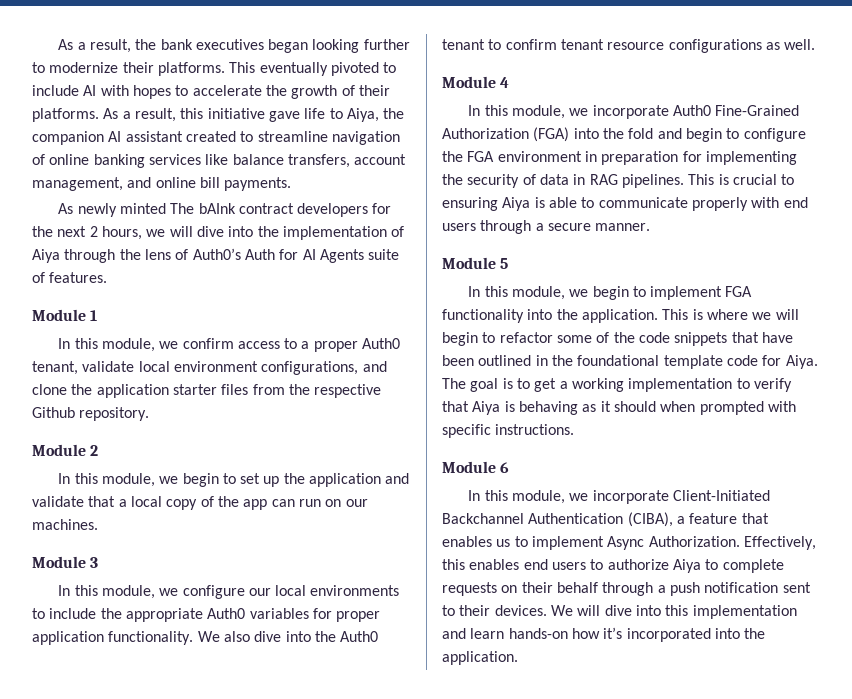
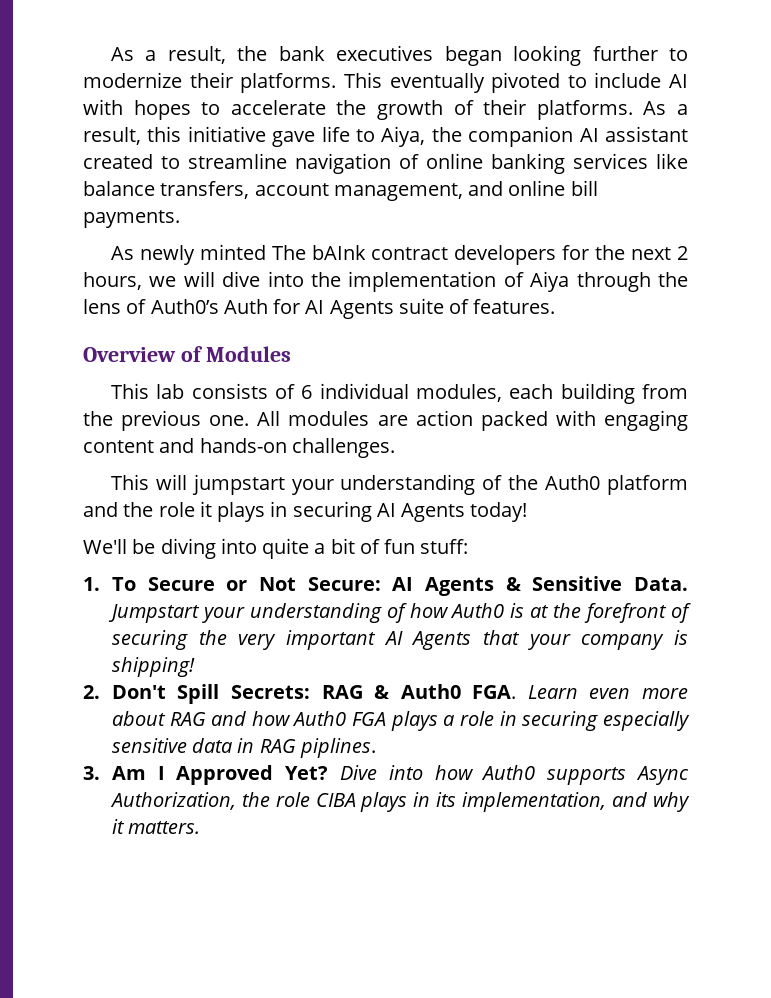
[32,309,98,321] [58,338,401,352] [32,361,387,375] [32,384,382,398] [32,407,150,421] [32,444,99,456] [58,473,410,487] [32,496,368,510] [32,519,98,530] [32,556,99,568] [58,585,400,599] [32,608,381,622] [32,631,379,645] [442,39,816,53] [442,76,510,88] [468,105,800,119] [442,127,806,142] [442,151,797,165] [442,174,795,188] [442,197,808,211] [442,220,651,234] [442,257,509,269] [468,286,753,300] [442,309,799,323] [442,332,793,346] [442,355,818,369] [442,378,792,392] [442,401,796,415] [442,424,575,438] [442,461,510,473] [468,490,770,504] [442,512,769,527] [442,536,816,550] [442,559,784,573] [442,582,811,596] [442,605,797,619] [442,627,766,642] [442,651,518,665] Module 1 // In this module, we confirm access to a proper Auth0 tenant, validate local environment configurations, and clone the application starter files from the respective Github repository. // Module 2 // In this module, we begin to set up the application and validate that a local copy of the app can run on our machines. // Module 3 // In this module, we configure our local environments to include the appropriate Auth0 variables for proper application functionality. We also dive into the Auth0 tenant to confirm tenant resource configurations as well. // Module 4 // In this module, we incorporate Auth0 Fine-Grained Authorization (FGA) into the fold and begin to configure the FGA environment in preparation for implementing the security of data in RAG pipelines. This is crucial to ensuring Aiya is able to communicate properly with end users through a secure manner. // Module 5 // In this module, we begin to implement FGA functionality into the application. This is where we will begin to refactor some of the code snippets that have been outlined in the foundational template code for Aiya. The goal is to get a working implementation to verify that Aiya is behaving as it should when prompted with specific instructions. // Module 6 // In this module, we incorporate Client-Initiated Backchannel Authentication (CIBA), a feature that enables us to implement Async Authorization. Effectively, this enables end users to authorize Aiya to complete requests on their behalf through a push notification sent to their devices. We will dive into this implementation and learn hands-on how it’s incorporated into the application. -> [83,346,291,362] [110,383,688,404] [83,410,688,431] [83,438,395,458] [110,474,688,495] [83,501,528,522] [83,538,469,559] [83,576,688,596] [107,603,691,623] [111,630,689,650] [111,657,195,677] [83,684,688,704] [111,711,690,731] [111,738,376,758] [83,765,690,785] [109,792,690,812] [111,819,201,834] Overview of Modules // This lab consists of 6 individual modules, each building from the previous one. All modules are action packed with engaging content and hands-on challenges. // This will jumpstart your understanding of the Auth0 platform and the role it plays in securing AI Agents today! // We'll be diving into quite a bit of fun stuff: // 1. To Secure or Not Secure: AI Agents & Sensitive Data. Jumpstart your understanding of how Auth0 is at the forefront of securing the very important AI Agents that your company is shipping! // 2. Don't Spill Secrets: RAG & Auth0 FGA. Learn even more about RAG and how Auth0 FGA plays a role in securing especially sensitive data in RAG piplines. // 3. Am I Approved Yet? Dive into how Auth0 supports Async Authorization, the role CIBA plays in its implementation, and why it matters.

